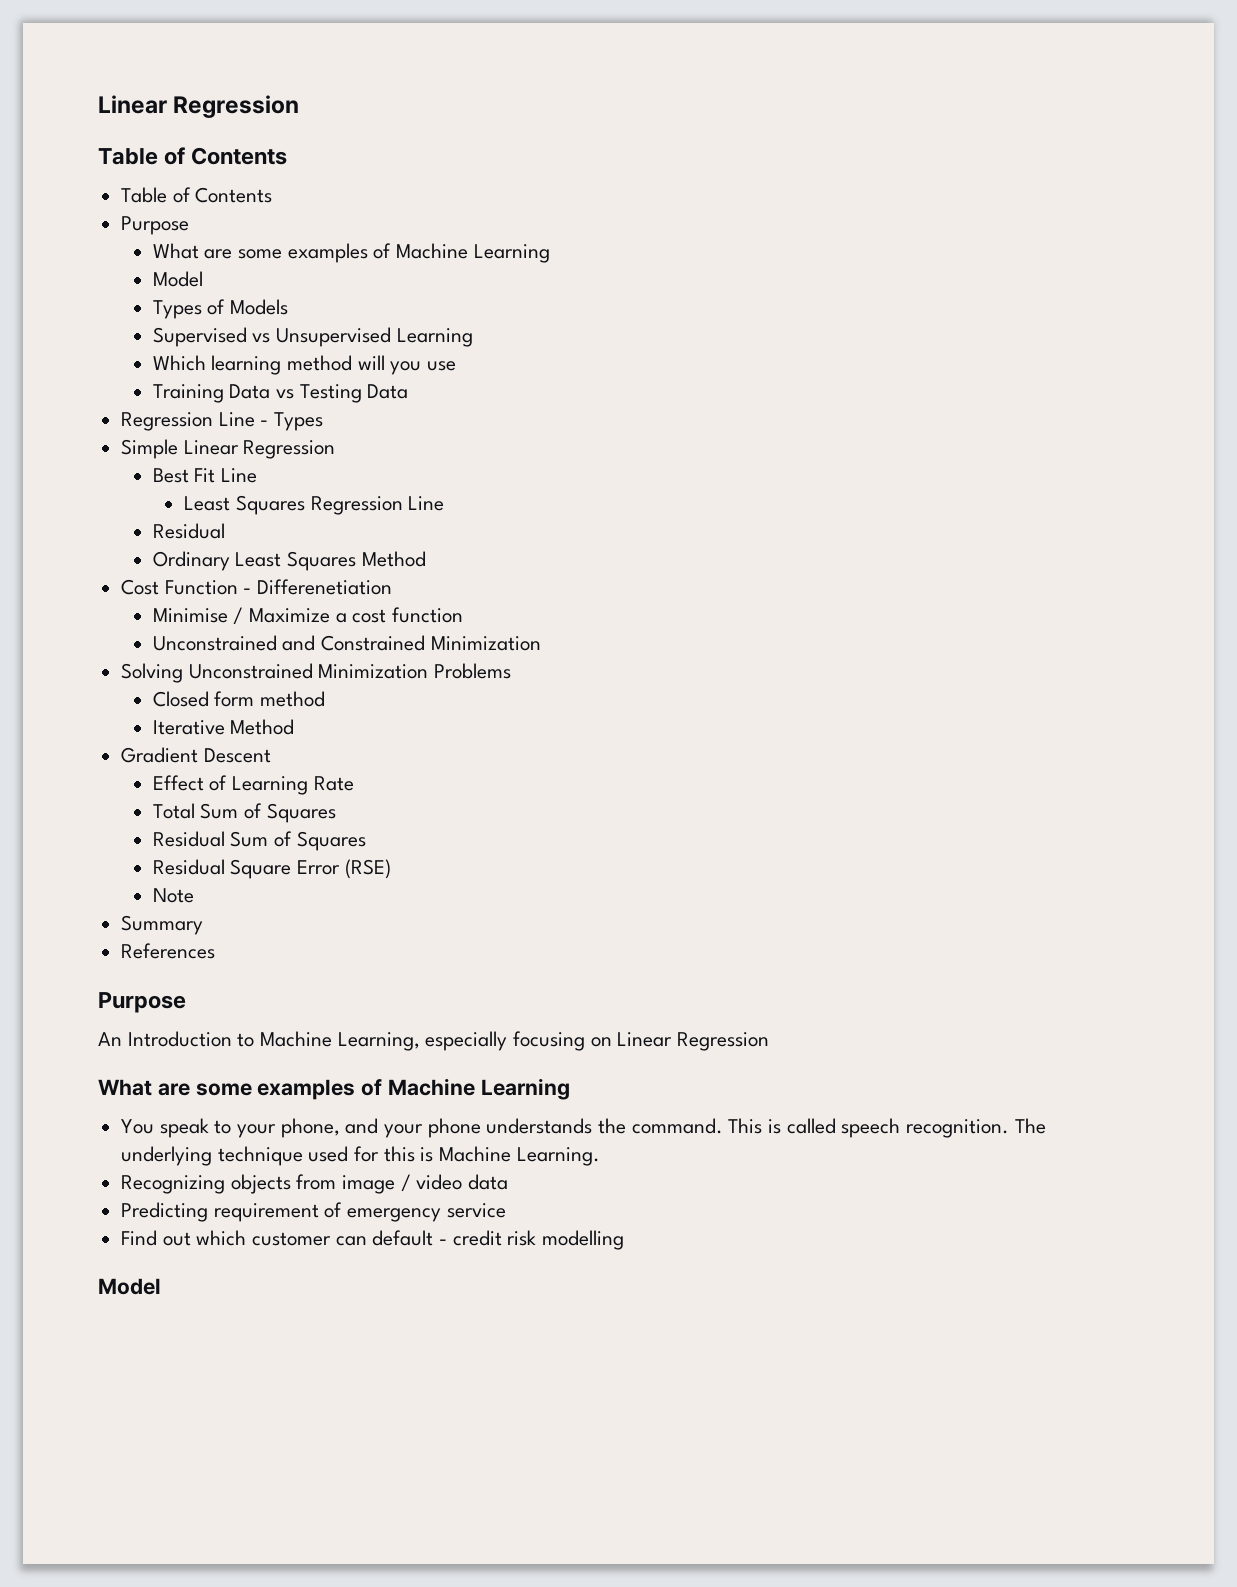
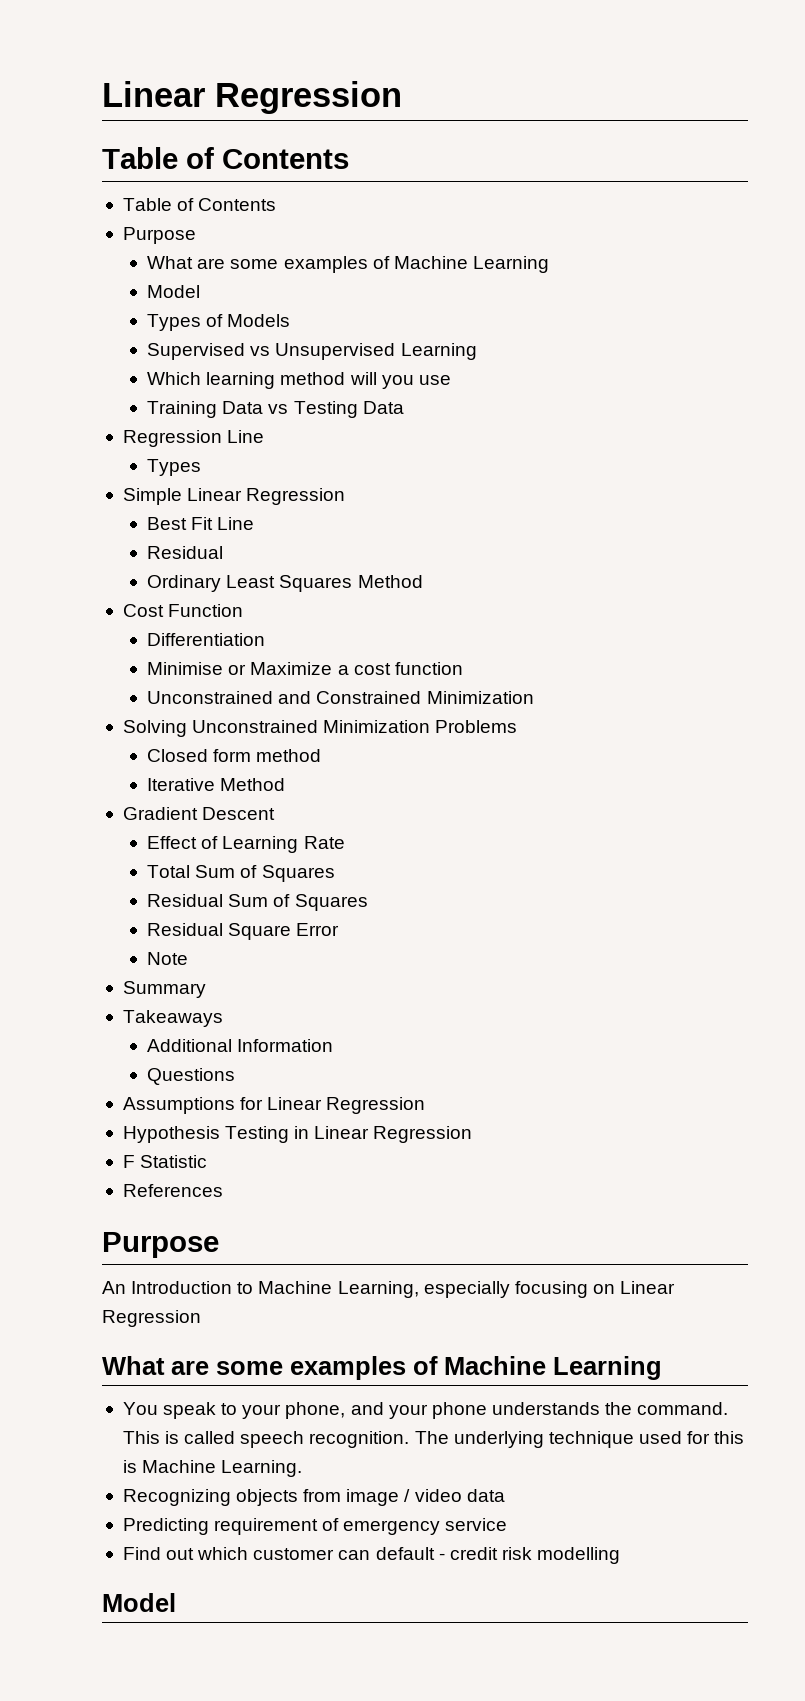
[260,420,269,426] - -> (265, 436) //
[184,495,445,515] // Least Squares Regression Line -> (255, 523) none
[243,579,393,595] - Differenetiation -> [147,633,266,646] // Differentiation
[233,607,244,625] / -> [228,664,247,675] or
[344,859,391,879] (RSE) -> (340, 929) none
(204, 925) none -> [122,1010,223,1027] [147,1039,334,1052] [147,1068,236,1085] [122,1097,426,1114] [122,1126,473,1143] [122,1155,208,1168] // Takeaways // Additional Information // Questions // Assumptions for Linear Regression // Hypothesis Testing in Linear Regression // F Statistic

